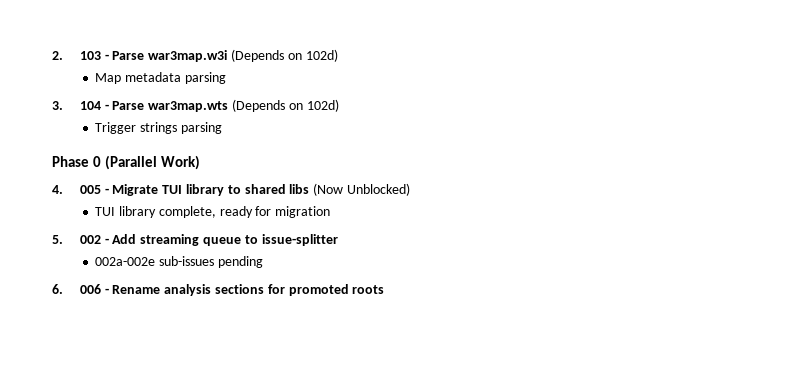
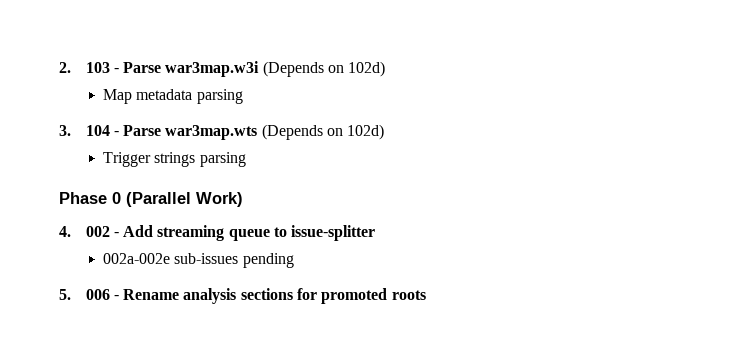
[79,183,410,196] [95,206,331,218] [52,235,63,244] 005 - Migrate TUI library to shared libs (Now Unblocked) // TUI library complete, ready for migration // 5. -> (71, 231) none
[52,284,63,294] 6. -> [59,289,71,300] 5.

